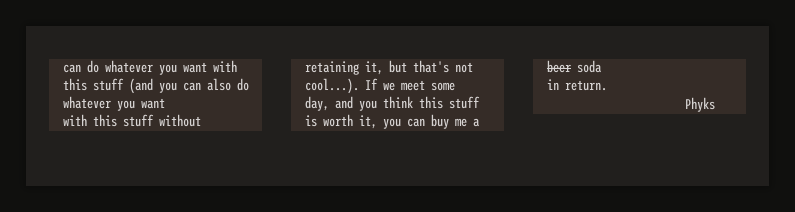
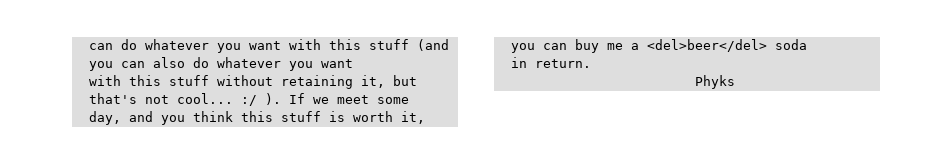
[305,78,360,94] cool...). -> [176,93,281,106] cool... :/ ).
[547,60,572,73] beer -> [646,39,767,52] <del>beer</del>

